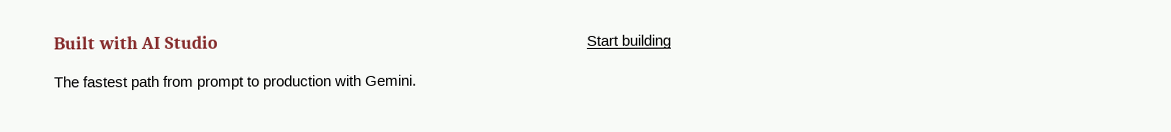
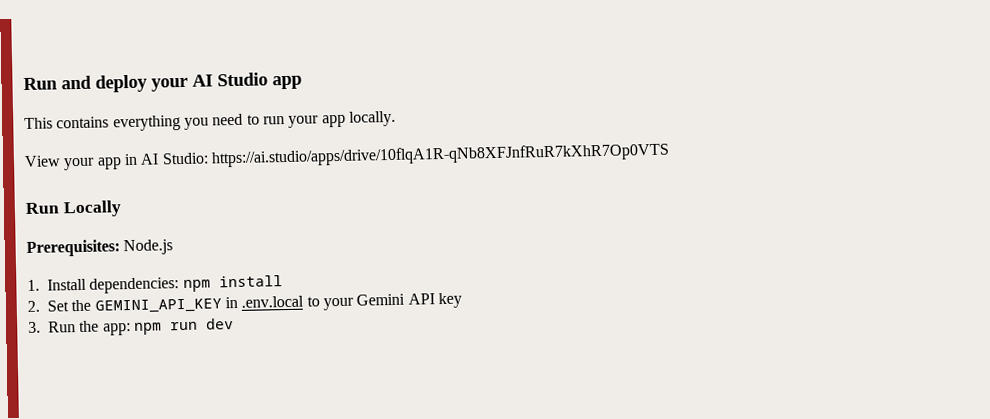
[53,35,219,50] [54,74,418,91] [586,34,672,49] Built with AI Studio // The fastest path from prompt to production with Gemini. // Start building -> [23,72,302,93] [24,110,396,132] [24,142,670,171] [25,200,122,218] [26,239,174,257] [27,275,283,294] [27,292,462,314] [28,318,234,336] Run and deploy your AI Studio app // This contains everything you need to run your app locally. // View your app in AI Studio: https://ai.studio/apps/drive/10flqA1R-qNb8XFJnfRuR7kXhR7Op0VTS // Run Locally // Prerequisites: Node.js // 1. Install dependencies: npm install // 2. Set the GEMINI_API_KEY in .env.local to your Gemini API key // 3. Run the app: npm run dev

